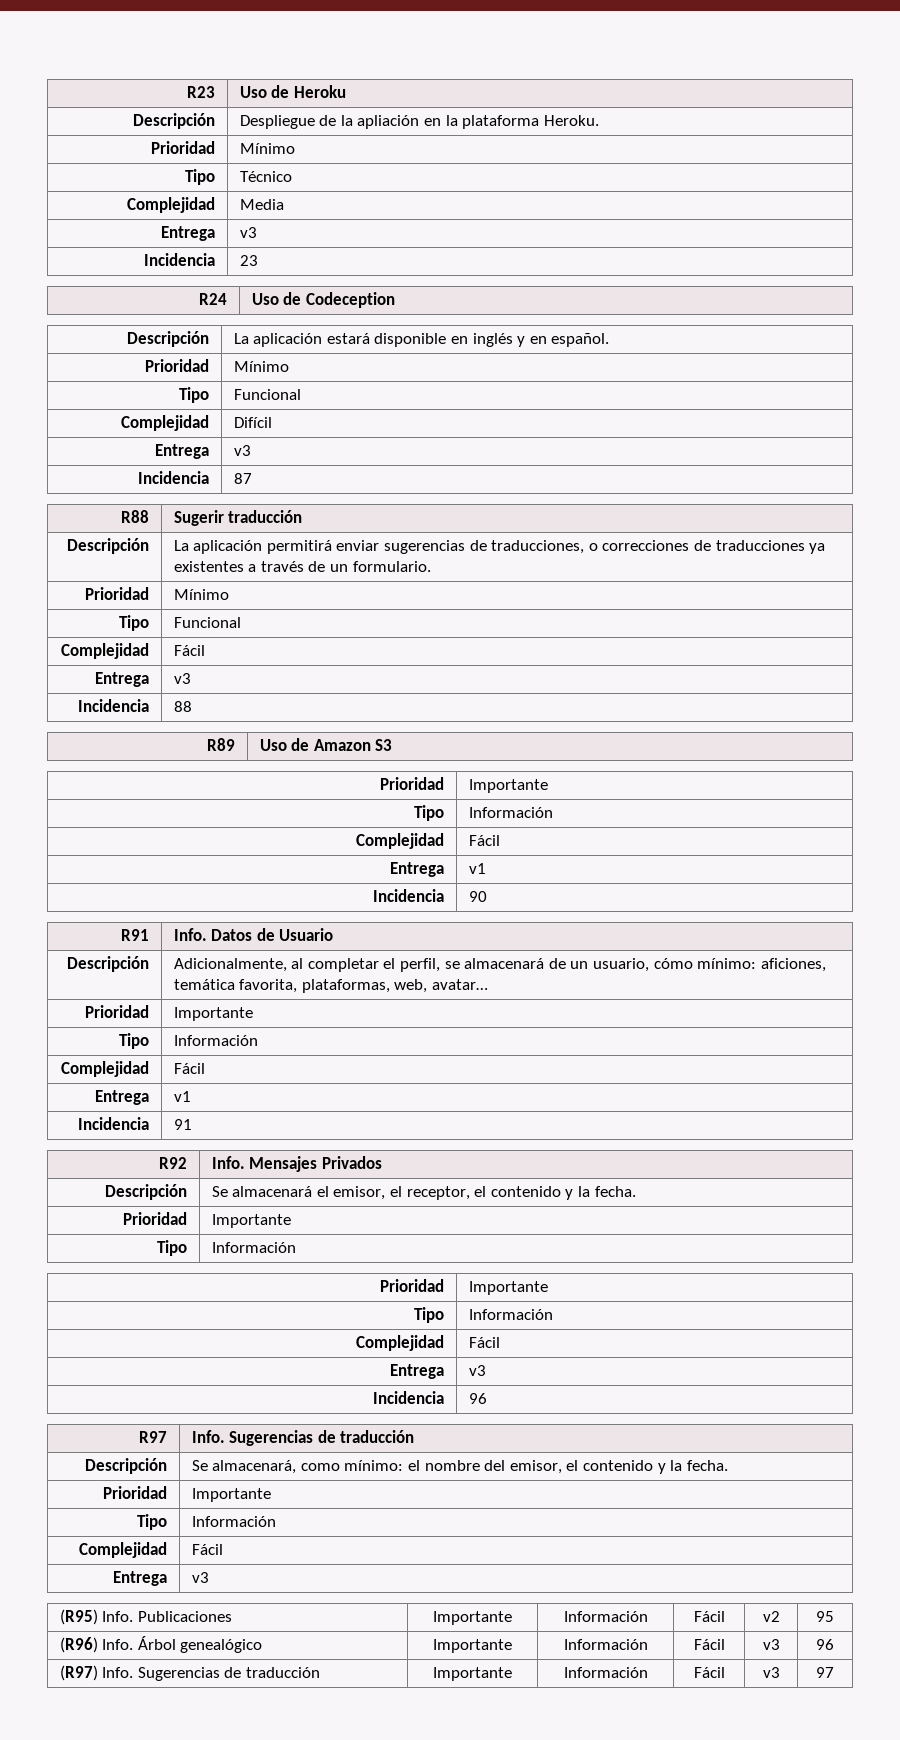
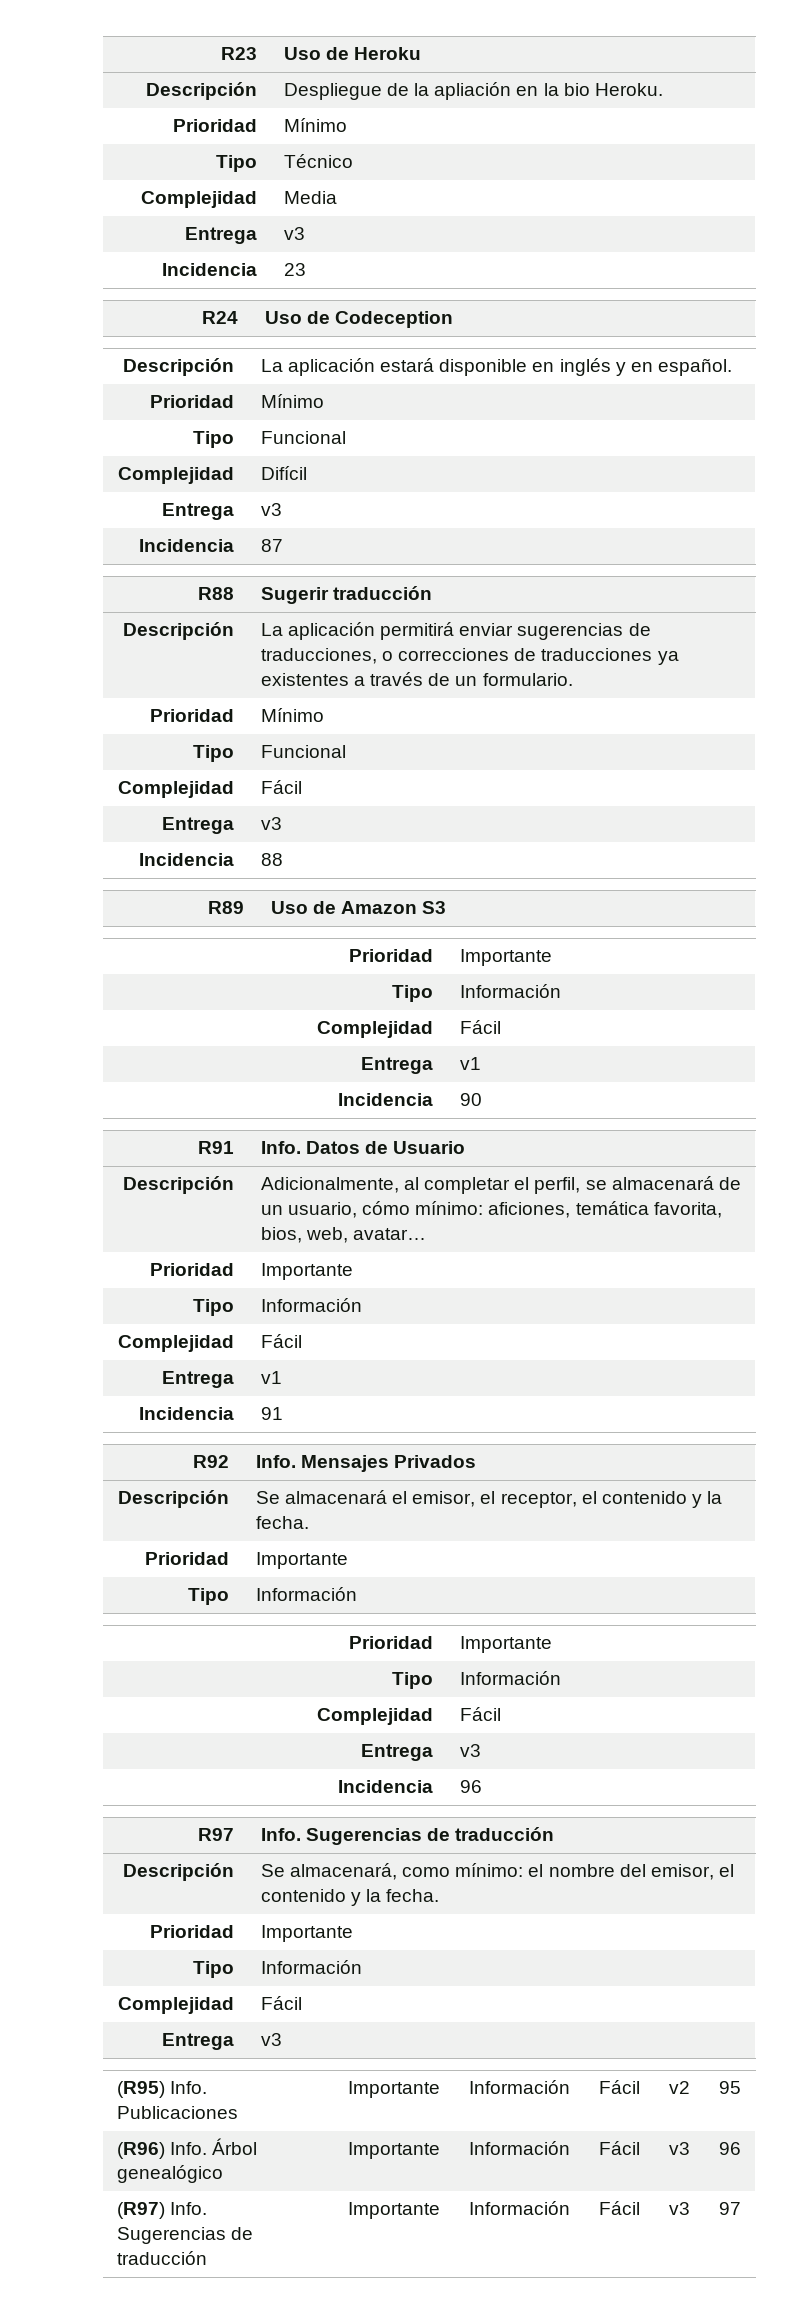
[462,115,540,129] plataforma -> [563,83,590,96] bio
[301,979,390,993] plataformas, -> [260,1227,302,1243] bios,

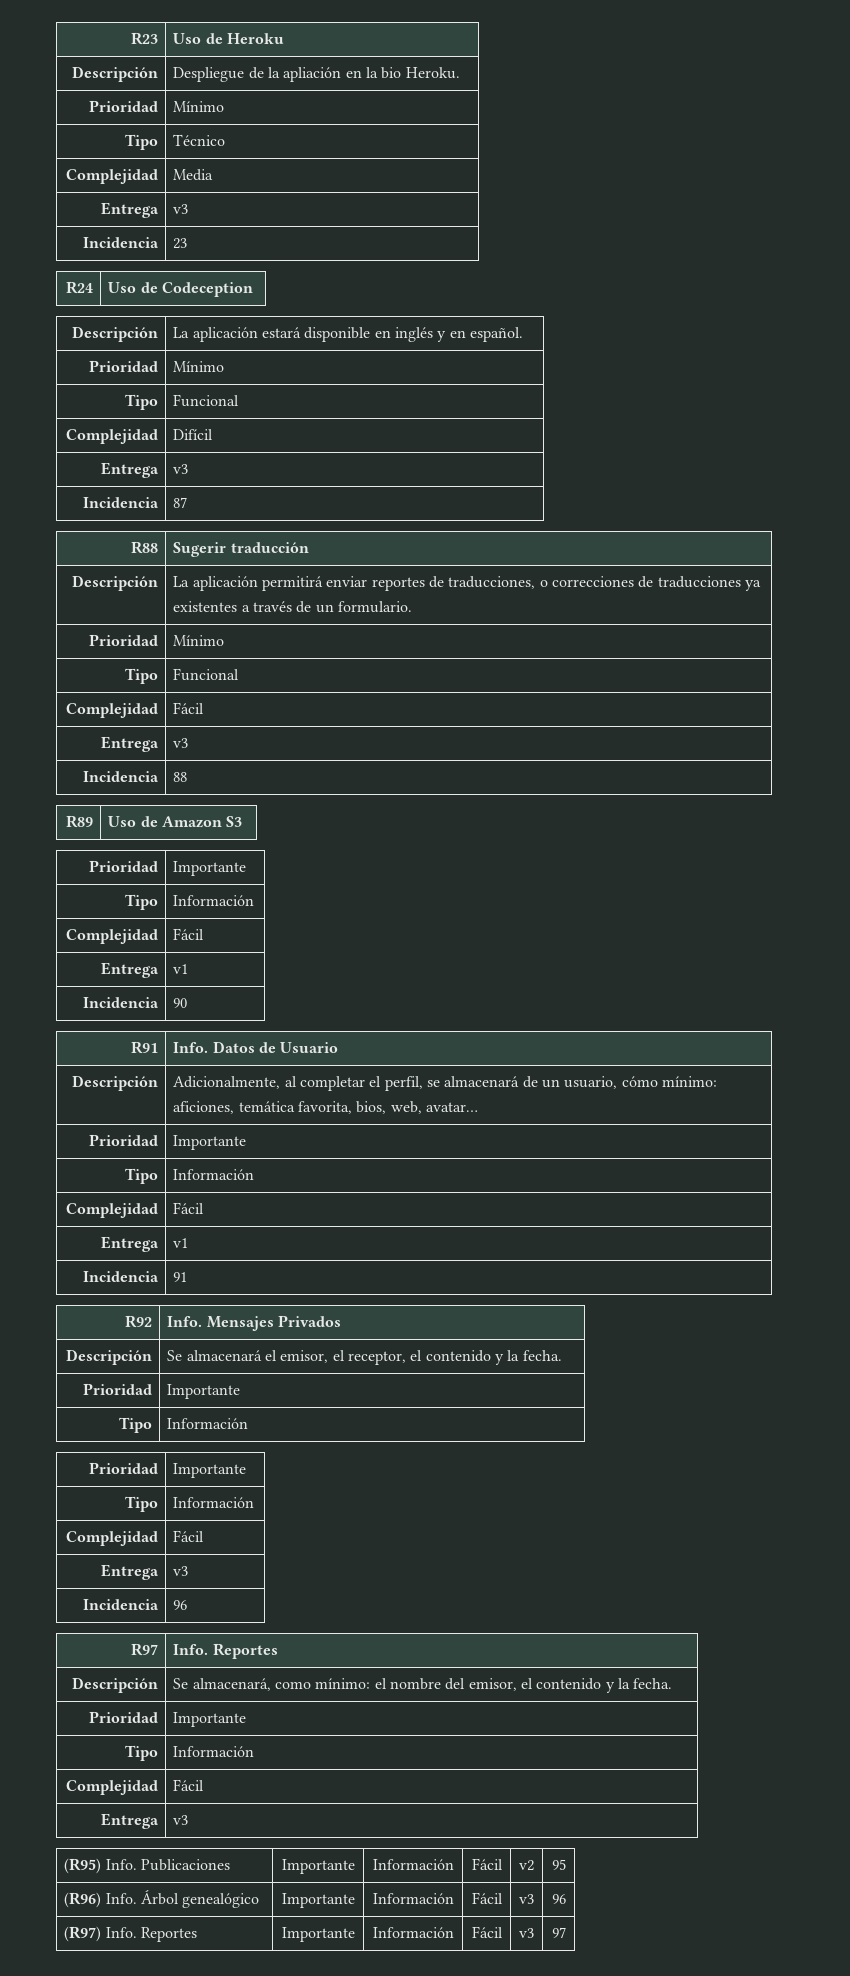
[517,623,624,640] sugerencias -> [371,577,425,591] reportes
[306,1827,555,1845] Sugerencias de traducción -> [212,1643,278,1659] Reportes
[116,2227,254,2244] [116,2251,207,2265] Sugerencias de traducción -> [141,1927,198,1942] Reportes

